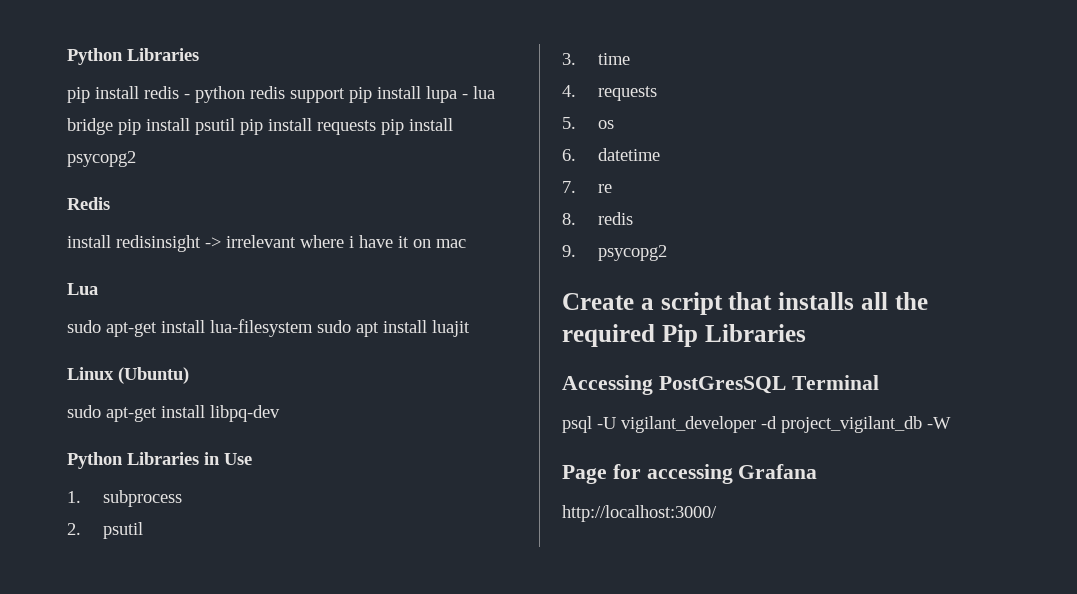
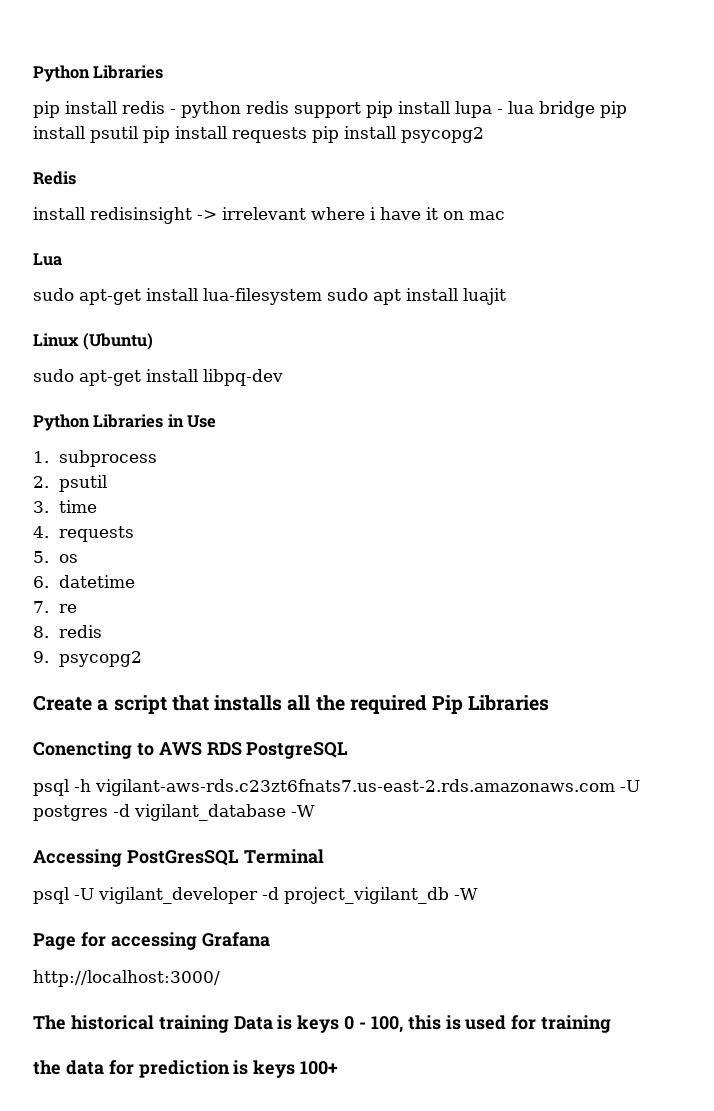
(806, 333) none -> [33,741,349,759] [33,779,640,796] [33,804,315,821] // Conencting to AWS RDS PostgreSQL // psql -h vigilant-aws-rds.c23zt6fnats7.us-east-2.rds.amazonaws.com -U postgres -d vigilant_database -W
(717, 513) none -> [33,1015,612,1033] [33,1060,339,1078] // The historical training Data is keys 0 - 100, this is used for training // the data for prediction is keys 100+

